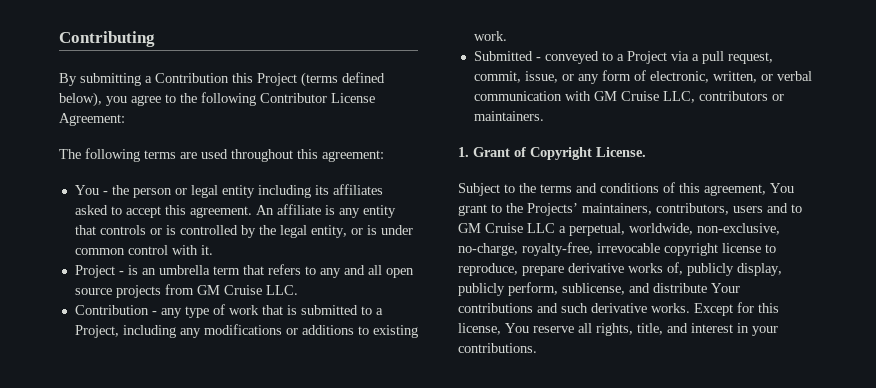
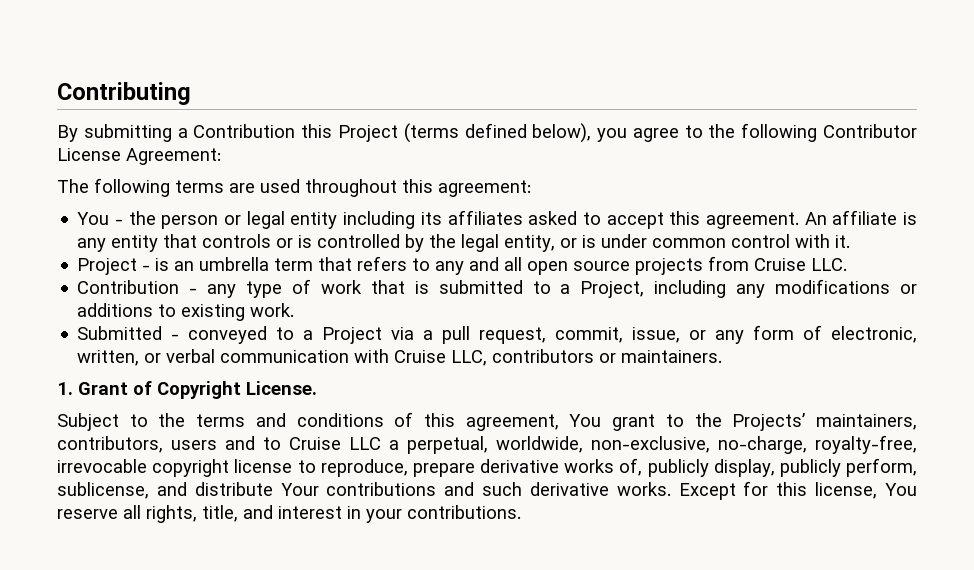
[196,285,220,295] GM -> (750, 263) none
[593,91,617,101] GM -> (390, 356) none
[458,223,481,233] GM -> (281, 443) none

